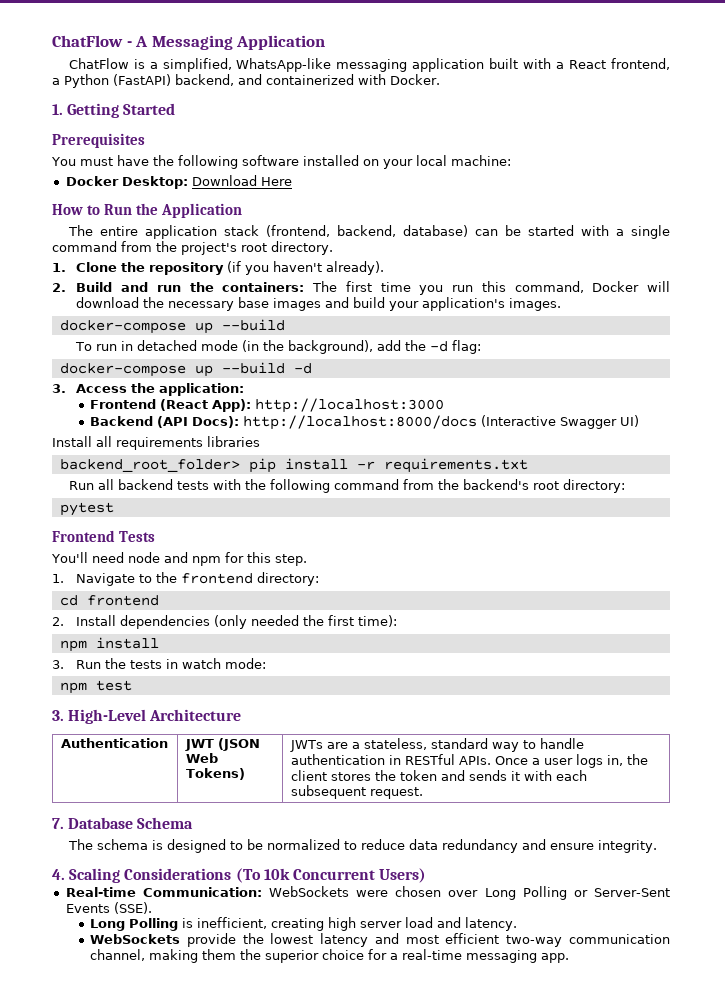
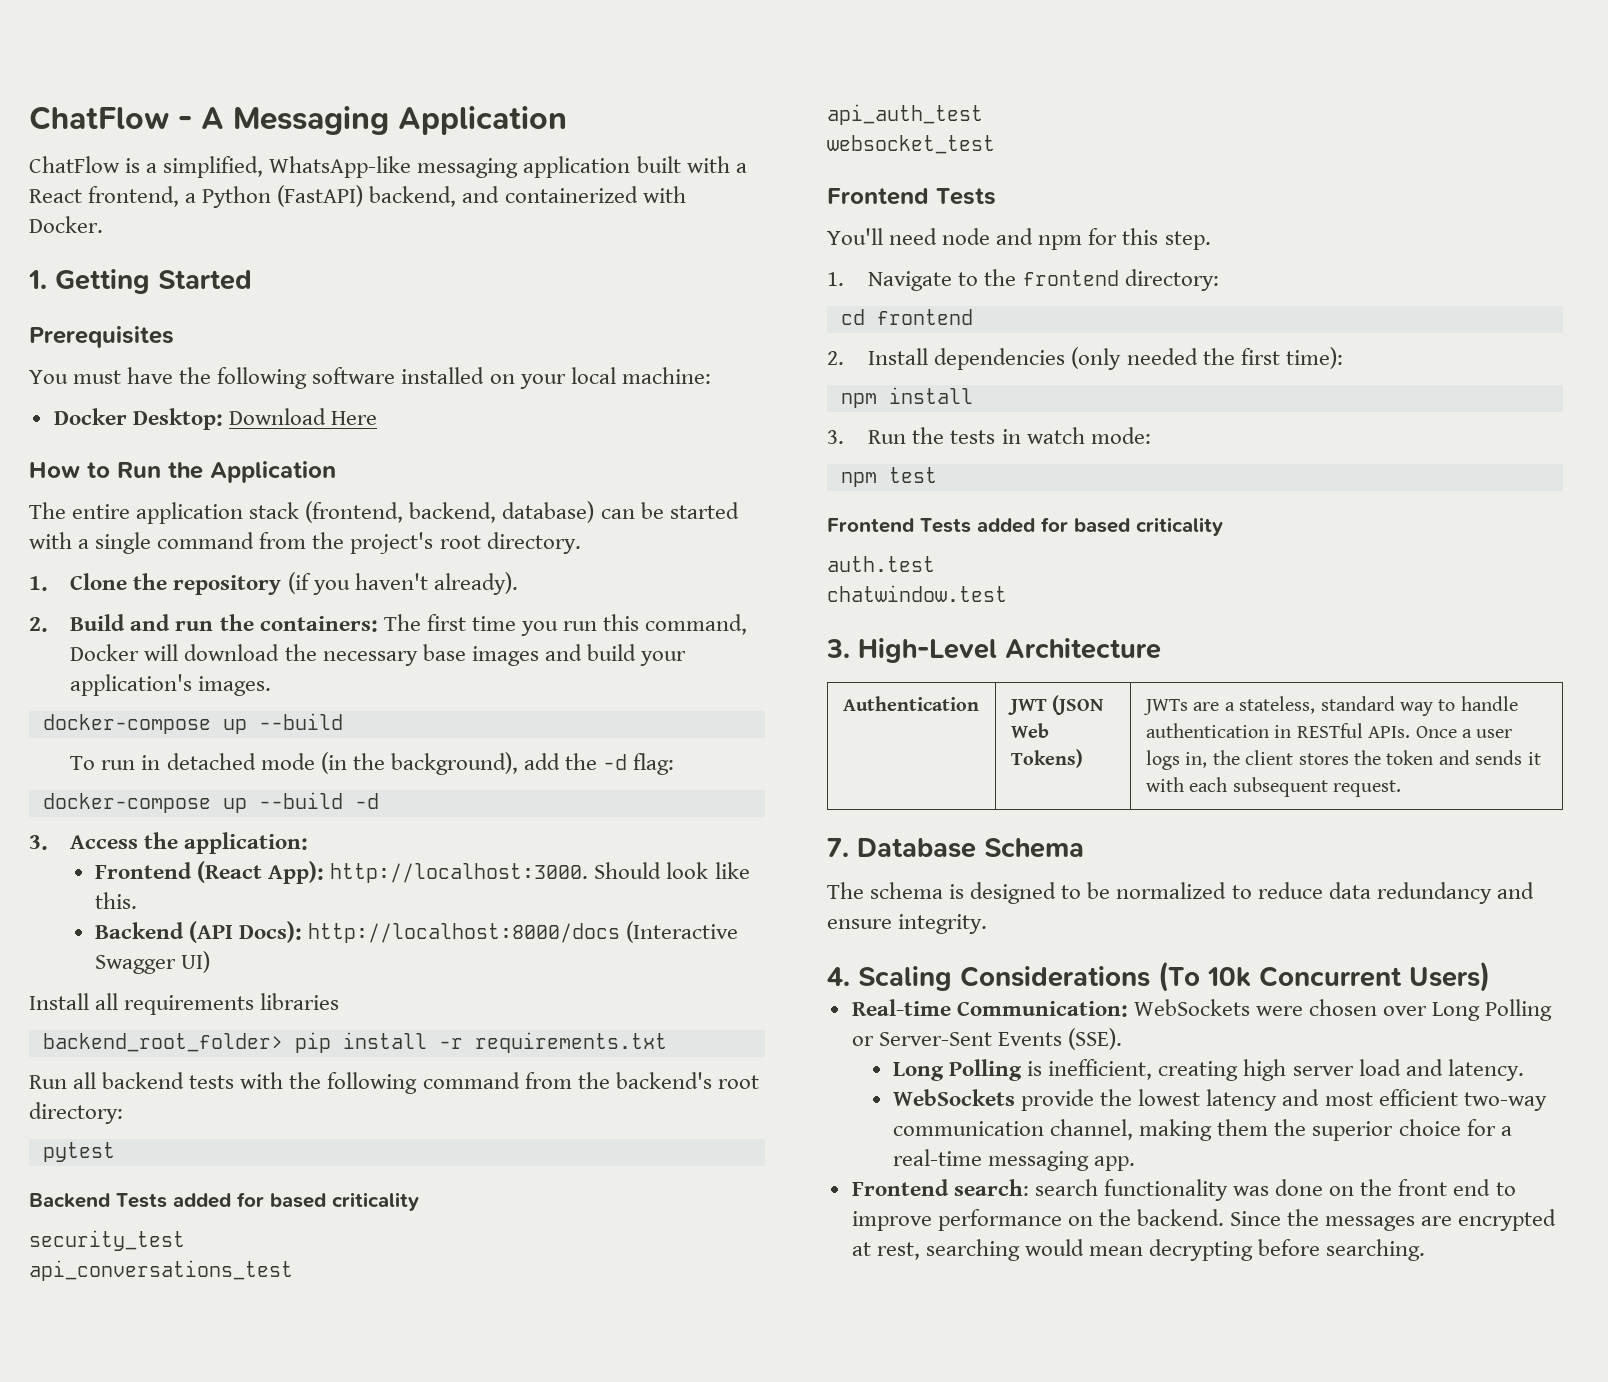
[255,398,445,413] http://localhost:3000 -> [330,862,750,883] [95,892,138,909] http://localhost:3000. Should look like this.
(114, 509) none -> [29,1192,419,1211] [29,1230,185,1251] [29,1260,293,1281] [827,104,983,125] [827,135,995,154] // Backend Tests added for based criticality // security_test // api_conversations_test // api_auth_test // websocket_test
(132, 685) none -> [827,517,1223,536] [827,556,935,572] [827,585,1007,602] // Frontend Tests added for based criticality // auth.test // chatwindow.test
(570, 958) none -> [851,1179,1516,1201] [851,1209,1557,1231] [851,1239,1426,1261] // Frontend search: search functionality was done on the front end to improve performance on the backend. Since the messages are encrypted at rest, searching would mean decrypting before searching.

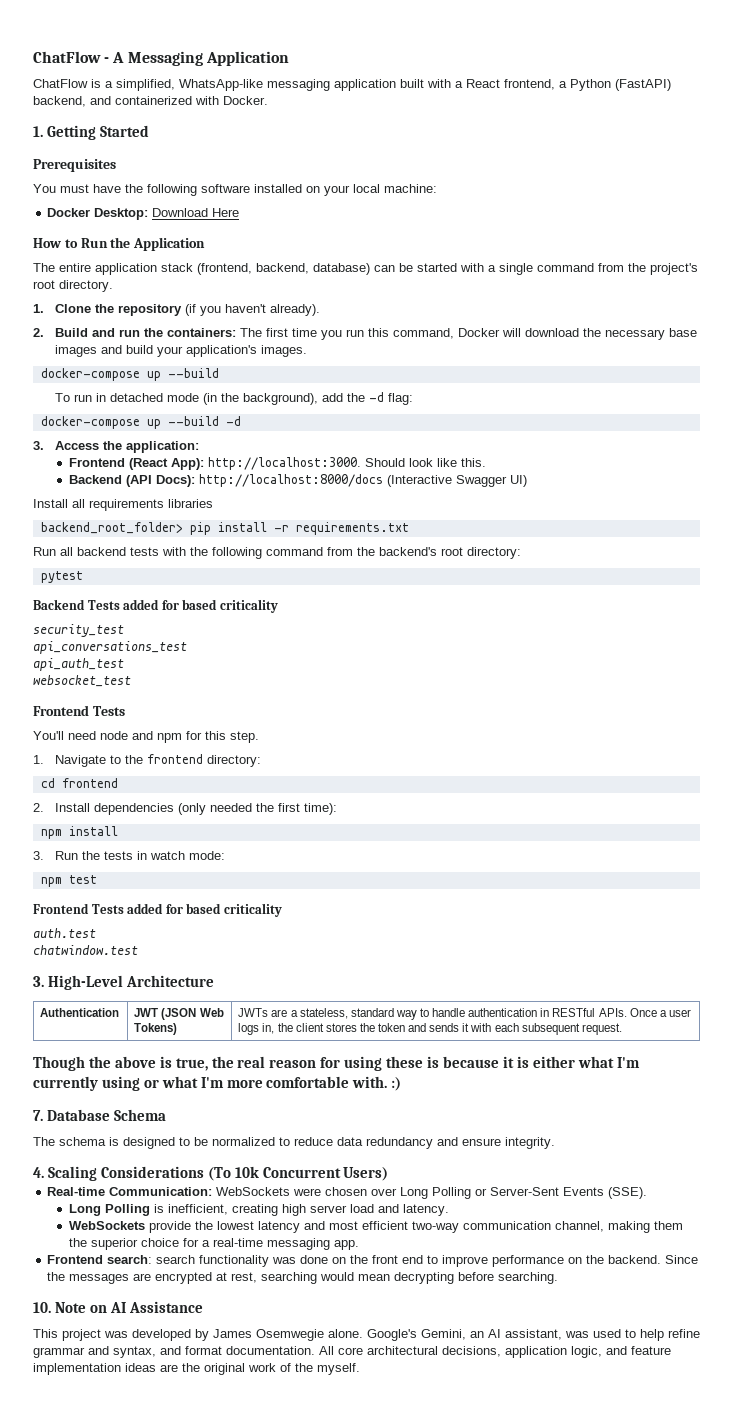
(1402, 788) none -> [33,1056,640,1071] [33,1076,402,1091] // Though the above is true, the real reason for using these is because it is either what I'm currently using or what I'm more comfortable with. :)
(1426, 1250) none -> [33,1301,203,1313] [33,1329,700,1341] [33,1346,671,1358] [33,1363,360,1375] // 10. Note on AI Assistance // This project was developed by James Osemwegie alone. Google's Gemini, an AI assistant, was used to help refine grammar and syntax, and format documentation. All core architectural decisions, application logic, and feature implementation ideas are the original work of the myself.

